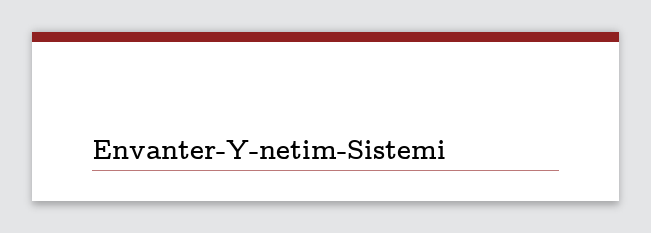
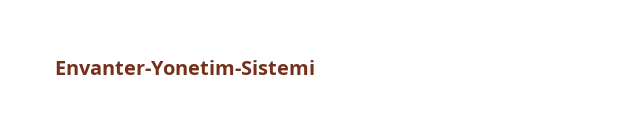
[92,140,446,159] Envanter-Y-netim-Sistemi -> [55,60,315,75] Envanter-Yonetim-Sistemi

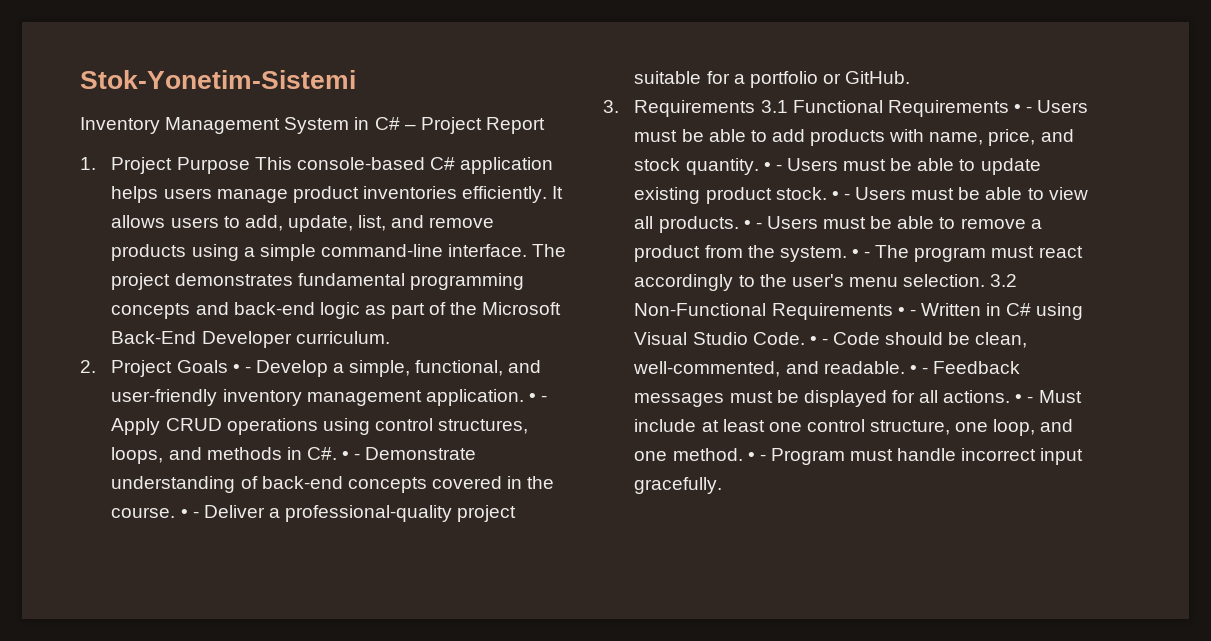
[55,60,315,75] Envanter-Yonetim-Sistemi -> [80,70,356,89] [80,117,545,134] [80,157,554,174] [111,186,564,203] [111,215,495,232] [111,244,567,261] [111,273,524,290] [111,302,562,319] [111,331,390,348] [80,360,542,377] [111,389,548,406] [111,418,529,435] [111,447,477,464] [111,476,555,493] [111,505,517,522] [634,71,911,88] [603,100,1089,117] [634,129,1074,146] [634,158,1041,175] [634,187,1088,204] [634,216,1042,233] [634,245,1083,262] [634,274,1018,291] [634,303,1084,320] [634,332,1028,348] [633,361,1021,377] [634,390,1082,407] [634,419,1074,436] [634,448,1084,465] [634,477,723,494] Stok-Yonetim-Sistemi // Inventory Management System in C# – Project Report // 1. Project Purpose This console-based C# application helps users manage product inventories efficiently. It allows users to add, update, list, and remove products using a simple command-line interface. The project demonstrates fundamental programming concepts and back-end logic as part of the Microsoft Back-End Developer curriculum. // 2. Project Goals • - Develop a simple, functional, and user-friendly inventory management application. • - Apply CRUD operations using control structures, loops, and methods in C#. • - Demonstrate understanding of back-end concepts covered in the course. • - Deliver a professional-quality project suitable for a portfolio or GitHub. // 3. Requirements 3.1 Functional Requirements • - Users must be able to add products with name, price, and stock quantity. • - Users must be able to update existing product stock. • - Users must be able to view all products. • - Users must be able to remove a product from the system. • - The program must react accordingly to the user's menu selection. 3.2 Non-Functional Requirements • - Written in C# using Visual Studio Code. • - Code should be clean, well-commented, and readable. • - Feedback messages must be displayed for all actions. • - Must include at least one control structure, one loop, and one method. • - Program must handle incorrect input gracefully.

